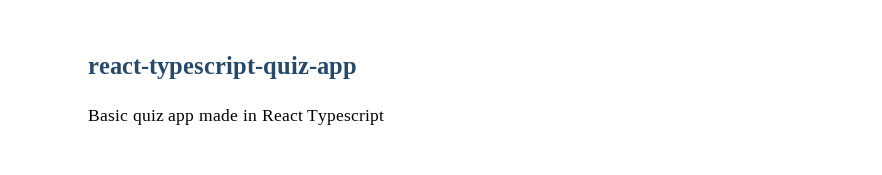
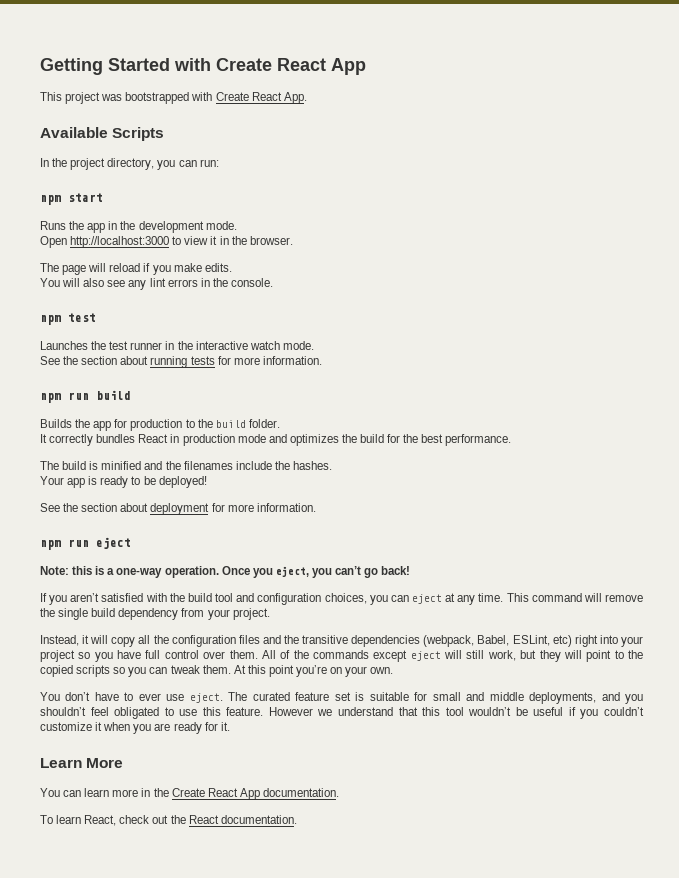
[88,56,357,79] [88,109,385,125] react-typescript-quiz-app // Basic quiz app made in React Typescript -> [40,58,366,75] [40,92,307,104] [40,127,165,141] [40,158,219,170] [40,193,103,205] [40,221,237,233] [40,236,293,248] [40,263,232,275] [40,278,273,290] [40,313,96,325] [40,341,314,350] [40,356,322,368] [40,390,131,403] [40,419,280,431] [40,434,512,446] [40,461,332,470] [40,476,207,488] [40,503,316,515] [40,537,131,550] [40,566,411,578] [40,593,643,605] [40,608,270,620] [40,635,643,647] [40,650,644,662] [40,665,394,677] [40,692,643,704] [40,707,644,719] [40,722,230,734] [40,758,124,768] [40,788,339,800] [40,815,297,826] Getting Started with Create React App // This project was bootstrapped with Create React App. // Available Scripts // In the project directory, you can run: // npm start // Runs the app in the development mode. // Open http://localhost:3000 to view it in the browser. // The page will reload if you make edits. // You will also see any lint errors in the console. // npm test // Launches the test runner in the interactive watch mode. // See the section about running tests for more information. // npm run build // Builds the app for production to the build folder. // It correctly bundles React in production mode and optimizes the build for the best performance. // The build is minified and the filenames include the hashes. // Your app is ready to be deployed! // See the section about deployment for more information. // npm run eject // Note: this is a one-way operation. Once you eject, you can’t go back! // If you aren’t satisfied with the build tool and configuration choices, you can eject at any time. This command will remove the single build dependency from your project. // Instead, it will copy all the configuration files and the transitive dependencies (webpack, Babel, ESLint, etc) right into your project so you have full control over them. All of the commands except eject will still work, but they will point to the copied scripts so you can tweak them. At this point you’re on your own. // You don’t have to ever use eject. The curated feature set is suitable for small and middle deployments, and you shouldn’t feel obligated to use this feature. However we understand that this tool wouldn’t be useful if you couldn’t customize it when you are ready for it. // Learn More // You can learn more in the Create React App documentation. // To learn React, check out the React documentation.

